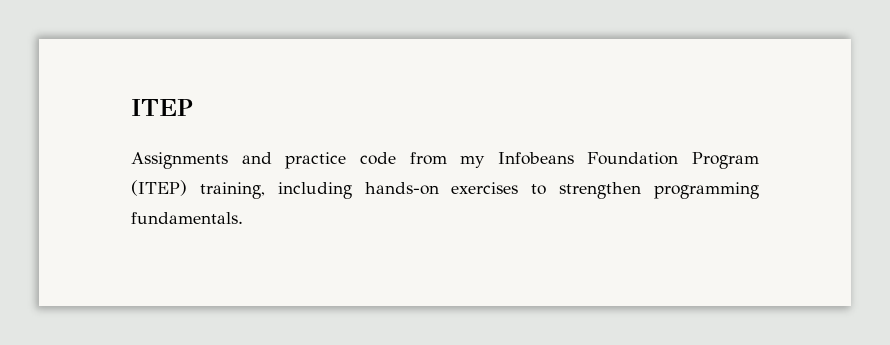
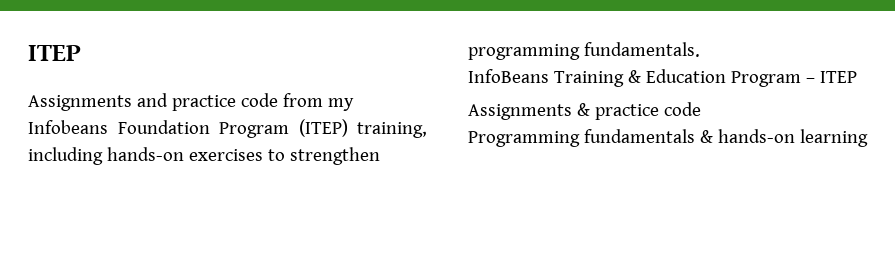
(243, 218) none -> [468,69,857,87] [468,102,701,120] [468,129,868,147] // InfoBeans Training & Education Program – ITEP // Assignments & practice code // Programming fundamentals & hands-on learning

